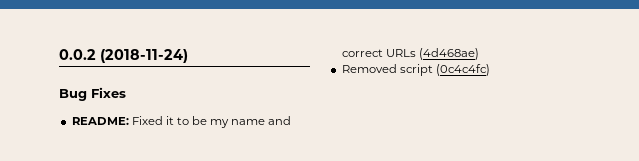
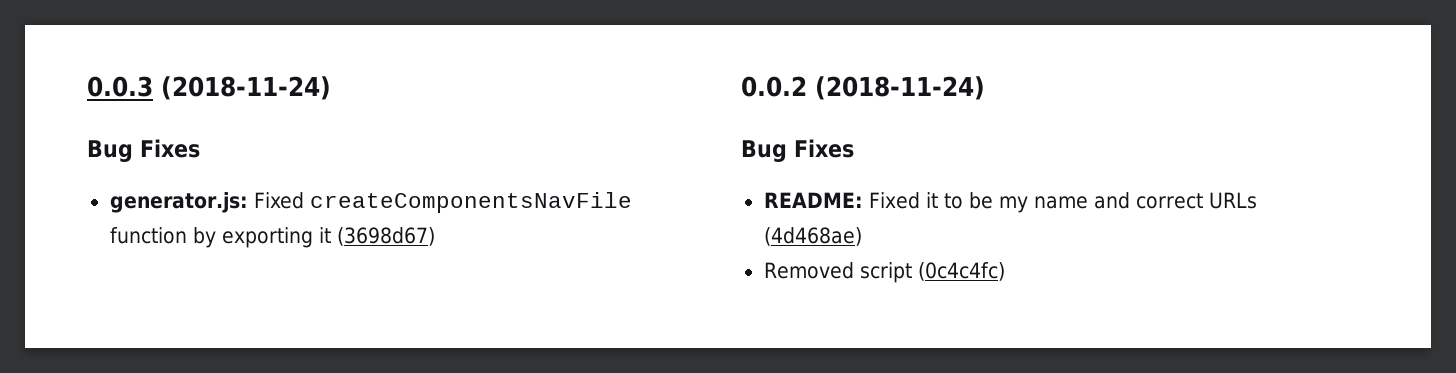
(59, 54) none -> [87,76,331,100] [87,139,200,162] [109,192,633,213] [109,227,435,248] 0.0.3 (2018-11-24) // Bug Fixes // generator.js: Fixed createComponentsNavFile function by exporting it (3698d67) //

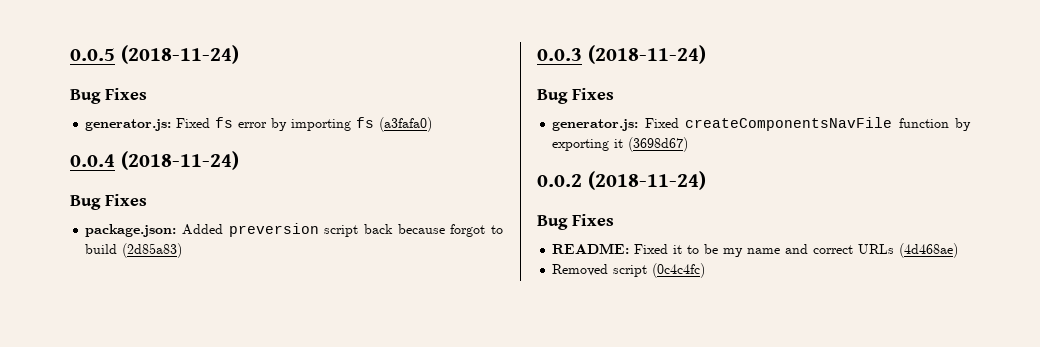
(87, 86) none -> [70,45,239,64] [70,88,147,104] [85,117,433,132] [70,151,239,170] [70,194,147,210] [85,223,503,237] [85,243,183,258] 0.0.5 (2018-11-24) // Bug Fixes // generator.js: Fixed fs error by importing fs (a3fafa0) // 0.0.4 (2018-11-24) // Bug Fixes // package.json: Added preversion script back because forgot to build (2d85a83) //

